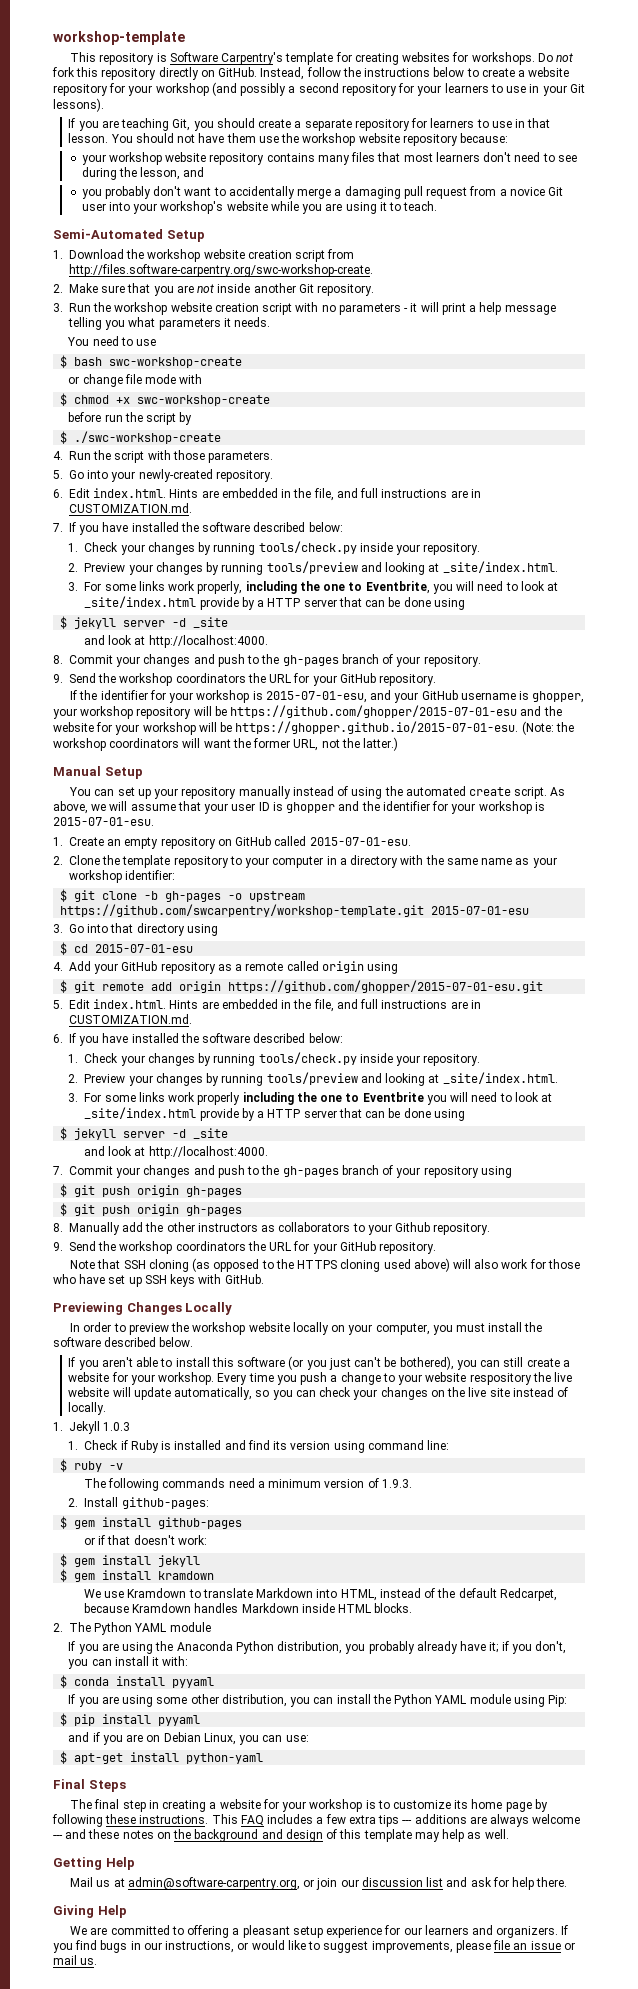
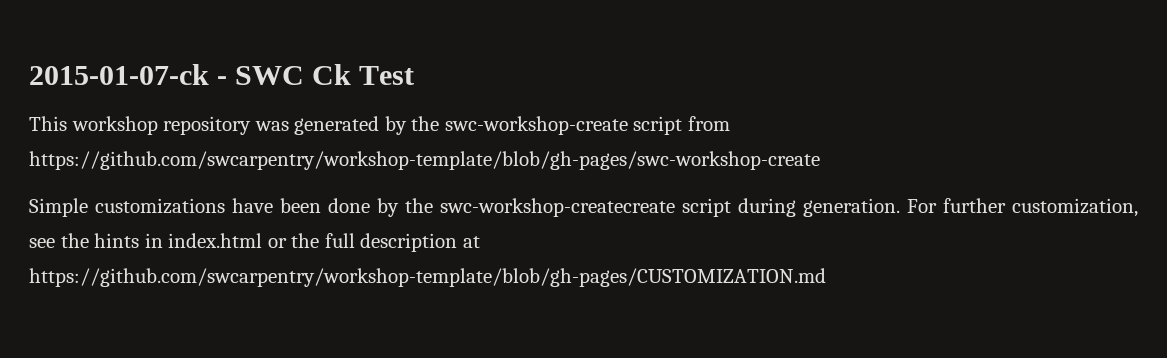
[53,31,185,45] [70,52,574,65] [52,67,570,80] [53,82,585,96] [53,98,104,112] [68,118,551,131] [68,133,509,146] [81,152,577,165] [81,167,205,180] [81,186,564,199] [81,201,438,214] [53,229,205,242] [53,249,355,262] [69,264,373,277] [53,283,375,296] [53,302,556,315] [68,317,271,330] [67,336,157,346] [60,355,243,368] [68,374,203,387] [60,393,271,406] [68,412,193,425] [60,431,222,444] [53,450,274,463] [53,469,273,482] [53,488,481,501] [69,503,192,513] [53,522,343,535] [68,541,481,555] [68,561,558,575] [68,581,559,594] [84,596,465,610] [60,616,229,629] [83,635,268,648] [53,654,481,667] [53,673,437,686] [70,690,585,703] [53,705,562,719] [53,721,574,735] [53,737,399,751] [53,766,143,779] [69,786,566,799] [53,801,545,814] [53,817,154,826] [53,836,411,849] [53,855,557,868] [69,870,176,883] [60,889,306,902] [60,904,530,917] [53,923,218,936] [60,942,194,955] [53,961,399,974] [60,980,544,993] [53,999,481,1012] [69,1014,192,1024] [53,1033,343,1046] [68,1052,481,1066] [68,1072,558,1086] [68,1092,553,1105] [84,1107,465,1121] [60,1127,229,1140] [83,1146,268,1159] [53,1165,512,1178] [60,1184,243,1197] [60,1203,243,1216] [53,1222,491,1235] [53,1241,437,1254] [70,1258,580,1272] [53,1274,264,1287] [53,1302,233,1315] [70,1322,543,1335] [53,1337,194,1347] [68,1356,570,1370] [68,1372,573,1385] [68,1387,569,1400] [68,1402,107,1415] [53,1421,131,1434] [68,1440,450,1453] [60,1459,124,1472] [83,1478,412,1491] [68,1497,209,1509] [60,1516,243,1529] [83,1535,207,1545] [60,1554,201,1567] [60,1569,215,1582] [83,1588,557,1601] [83,1603,413,1613] [53,1622,211,1635] [68,1641,567,1654] [68,1656,189,1669] [60,1675,215,1688] [68,1694,568,1707] [60,1713,201,1726] [68,1732,309,1745] [60,1751,264,1764] [53,1779,126,1792] [70,1799,548,1812] [52,1814,581,1827] [53,1829,509,1842] [53,1857,135,1870] [70,1877,568,1890] [53,1905,127,1918] [70,1925,569,1938] [53,1940,575,1953] [53,1955,98,1965] workshop-template // This repository is Software Carpentry's template for creating websites for workshops. Do not fork this repository directly on GitHub. Instead, follow the instructions below to create a website repository for your workshop (and possibly a second repository for your learners to use in your Git lessons). // If you are teaching Git, you should create a separate repository for learners to use in that lesson. You should not have them use the workshop website repository because: // your workshop website repository contains many files that most learners don't need to see during the lesson, and // you probably don't want to accidentally merge a damaging pull request from a novice Git user into your workshop's website while you are using it to teach. // Semi-Automated Setup // 1. Download the workshop website creation script from http://files.software-carpentry.org/swc-workshop-create. // 2. Make sure that you are not inside another Git repository. // 3. Run the workshop website creation script with no parameters - it will print a help message telling you what parameters it needs. // You need to use // $ bash swc-workshop-create // or change file mode with // $ chmod +x swc-workshop-create // before run the script by // $ ./swc-workshop-create // 4. Run the script with those parameters. // 5. Go into your newly-created repository. // 6. Edit index.html. Hints are embedded in the file, and full instructions are in CUSTOMIZATION.md. // 7. If you have installed the software described below: // 1. Check your changes by running tools/check.py inside your repository. // 2. Preview your changes by running tools/preview and looking at _site/index.html. // 3. For some links work properly, including the one to Eventbrite, you will need to look at _site/index.html provide by a HTTP server that can be done using // $ jekyll server -d _site // and look at http://localhost:4000. // 8. Commit your changes and push to the gh-pages branch of your repository. // 9. Send the workshop coordinators the URL for your GitHub repository. // If the identifier for your workshop is 2015-07-01-esu, and your GitHub username is ghopper, your workshop repository will be https://github.com/ghopper/2015-07-01-esu and the website for your workshop will be https://ghopper.github.io/2015-07-01-esu. (Note: the workshop coordinators will want the former URL, not the latter.) // Manual Setup // You can set up your repository manually instead of using the automated create script. As above, we will assume that your user ID is ghopper and the identifier for your workshop is 2015-07-01-esu. // 1. Create an empty repository on GitHub called 2015-07-01-esu. // 2. Clone the template repository to your computer in a directory with the same name as your workshop identifier: // $ git clone -b gh-pages -o upstream https://github.com/swcarpentry/workshop-template.git 2015-07-01-esu // 3. Go into that directory using // $ cd 2015-07-01-esu // 4. Add your GitHub repository as a remote called origin using // $ git remote add origin https://github.com/ghopper/2015-07-01-esu.git // 5. Edit index.html. Hints are embedded in the file, and full instructions are in CUSTOMIZATION.md. // 6. If you have installed the software described below: // 1. Check your changes by running tools/check.py inside your repository. // 2. Preview your changes by running tools/preview and looking at _site/index.html. // 3. For some links work properly including the one to Eventbrite you will need to look at _site/index.html provide by a HTTP server that can be done using // $ jekyll server -d _site // and look at http://localhost:4000. // 7. Commit your changes and push to the gh-pages branch of your repository using // $ git push origin gh-pages // $ git push origin gh-pages // 8. Manually add the other instructors as collaborators to your Github repository. // 9. Send the workshop coordinators the URL for your GitHub repository. // Note that SSH cloning (as opposed to the HTTPS cloning used above) will also work for those who have set up SSH keys with GitHub. // Previewing Changes Locally // In order to preview the workshop website locally on your computer, you must install the software described below. // If you aren't able to install this software (or you just can't be bothered), you can still create a website for your workshop. Every time you push a change to your website respository the live website will update automatically, so you can check your changes on the live site instead of locally. // 1. Jekyll 1.0.3 // 1. Check if Ruby is installed and find its version using command line: // $ ruby -v // The following commands need a minimum version of 1.9.3. // 2. Install github-pages: // $ gem install github-pages // or if that doesn't work: // $ gem install jekyll // $ gem install kramdown // We use Kramdown to translate Markdown into HTML, instead of the default Redcarpet, because Kramdown handles Markdown inside HTML blocks. // 2. The Python YAML module // If you are using the Anaconda Python distribution, you probably already have it; if you don't, you can install it with: // $ conda install pyyaml // If you are using some other distribution, you can install the Python YAML module using Pip: // $ pip install pyyaml // and if you are on Debian Linux, you can use: // $ apt-get install python-yaml // Final Steps // The final step in creating a website for your workshop is to customize its home page by following these instructions. This FAQ includes a few extra tips --- additions are always welcome --- and these notes on the background and design of this template may help as well. // Getting Help // Mail us at admin@software-carpentry.org, or join our discussion list and ask for help there. // Giving Help // We are committed to offering a pleasant setup experience for our learners and organizers. If you find bugs in our instructions, or would like to suggest improvements, please file an issue or mail us. -> [29,64,415,85] [29,116,730,135] [29,151,820,170] [29,198,1138,217] [29,233,480,252] [29,268,826,287] 2015-01-07-ck - SWC Ck Test // This workshop repository was generated by the swc-workshop-create script from https://github.com/swcarpentry/workshop-template/blob/gh-pages/swc-workshop-create // Simple customizations have been done by the swc-workshop-createcreate script during generation. For further customization, see the hints in index.html or the full description at https://github.com/swcarpentry/workshop-template/blob/gh-pages/CUSTOMIZATION.md

